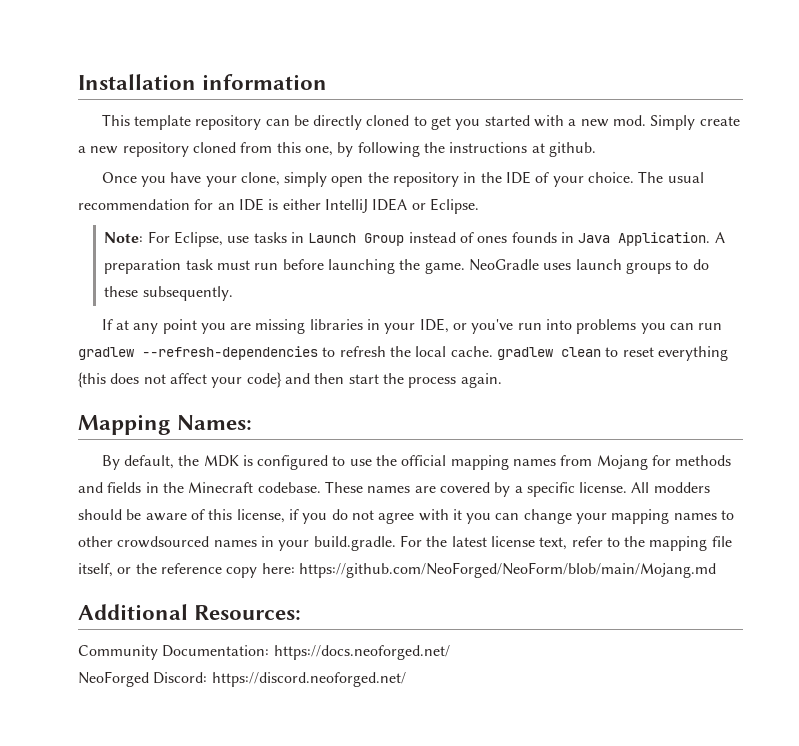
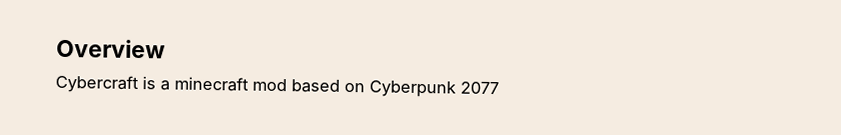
[78,74,328,90] [101,114,740,130] [78,142,596,157] [101,171,704,187] [78,198,479,214] [104,231,725,247] [104,259,709,274] [104,286,233,301] [101,318,723,334] [78,346,728,361] [78,372,502,388] [78,414,253,435] [101,455,732,470] [78,481,710,497] [78,509,735,524] [78,535,732,551] [78,562,716,578] [78,604,302,620] [78,645,450,660] [78,671,406,687] Installation information // This template repository can be directly cloned to get you started with a new mod. Simply create a new repository cloned from this one, by following the instructions at github. // Once you have your clone, simply open the repository in the IDE of your choice. The usual recommendation for an IDE is either IntelliJ IDEA or Eclipse. // Note: For Eclipse, use tasks in Launch Group instead of ones founds in Java Application. A preparation task must run before launching the game. NeoGradle uses launch groups to do these subsequently. // If at any point you are missing libraries in your IDE, or you've run into problems you can run gradlew --refresh-dependencies to refresh the local cache. gradlew clean to reset everything {this does not affect your code} and then start the process again. // Mapping Names: // By default, the MDK is configured to use the official mapping names from Mojang for methods and fields in the Minecraft codebase. These names are covered by a specific license. All modders should be aware of this license, if you do not agree with it you can change your mapping names to other crowdsourced names in your build.gradle. For the latest license text, refer to the mapping file itself, or the reference copy here: https://github.com/NeoForged/NeoForm/blob/main/Mojang.md // Additional Resources: // Community Documentation: https://docs.neoforged.net/ // NeoForged Discord: https://discord.neoforged.net/ -> [56,38,166,59] [55,74,499,98] Overview // Cybercraft is a minecraft mod based on Cyberpunk 2077

